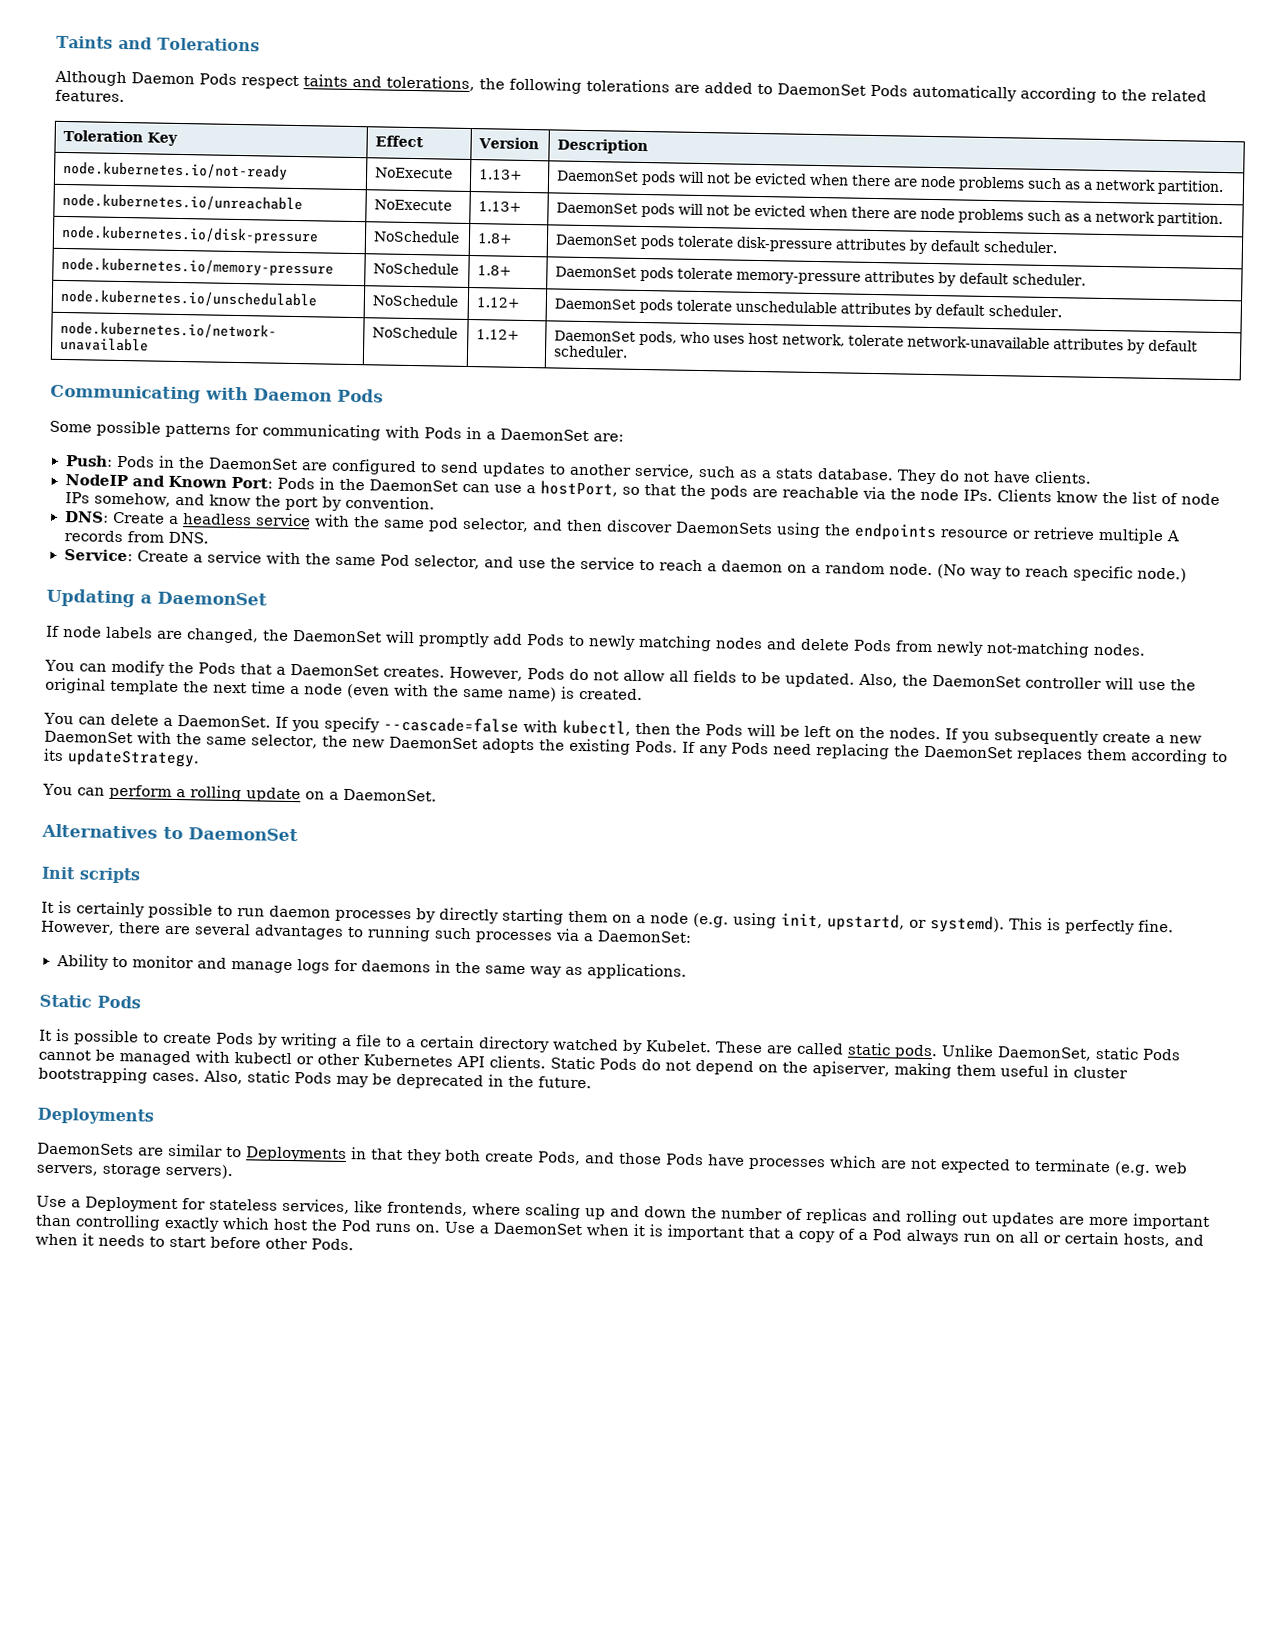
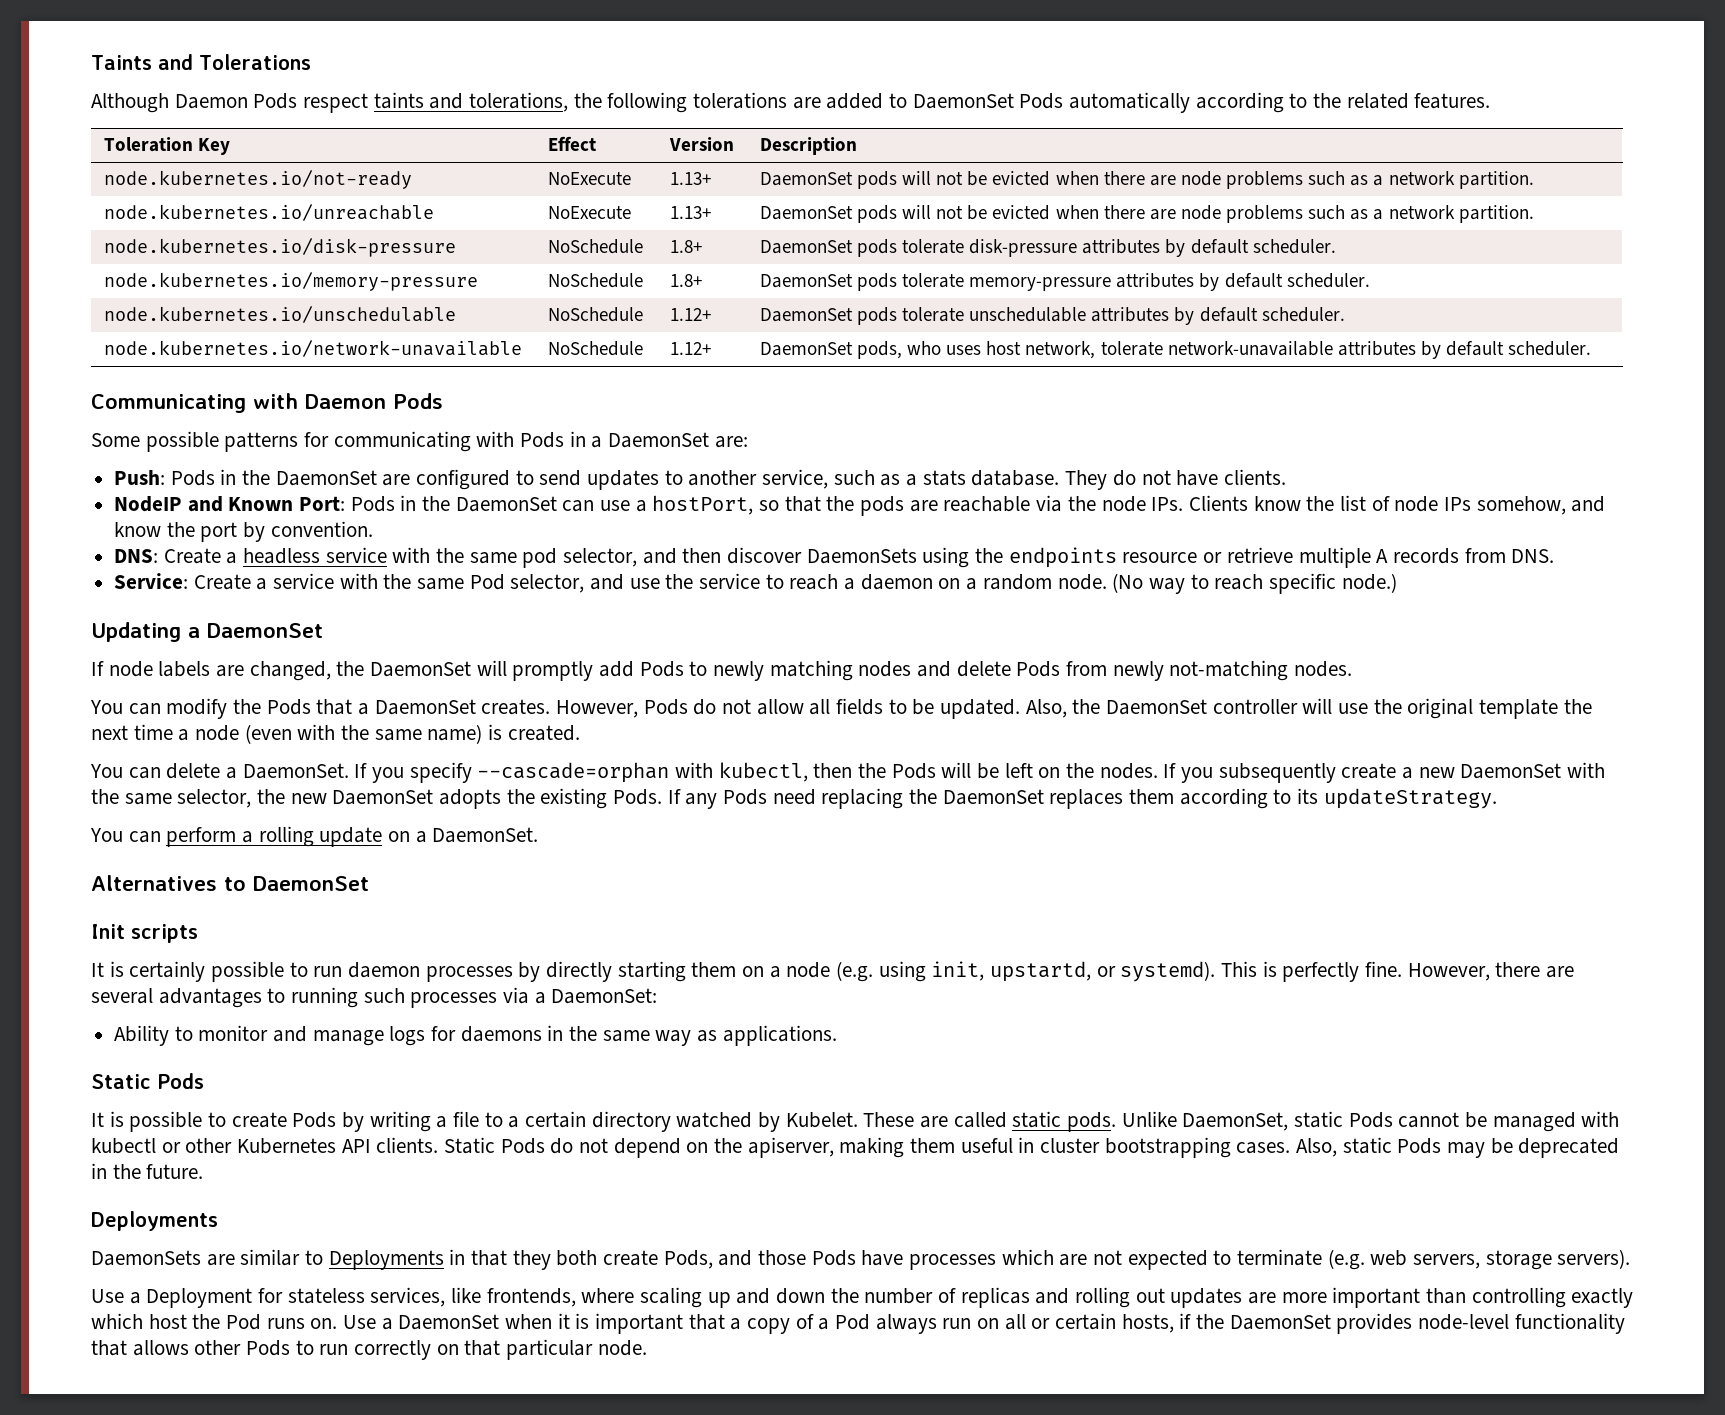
[382,716,519,733] --cascade=false -> [477,762,670,783] --cascade=orphan
[1174,1234,1204,1246] [35,1233,354,1251] and when it needs to start before other Pods. -> [1179,1313,1625,1334] [91,1339,647,1360] if the DaemonSet provides node-level functionality that allows other Pods to run correctly on that particular node.

